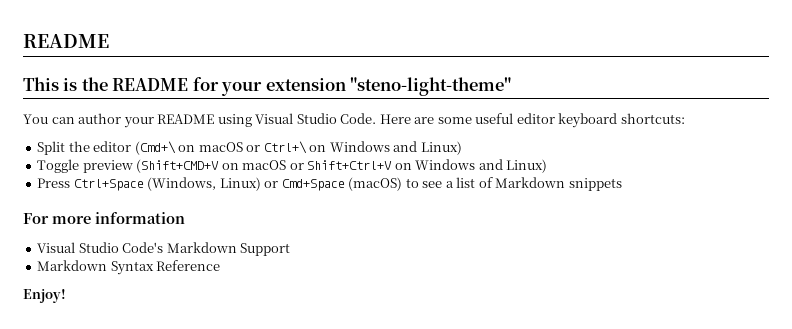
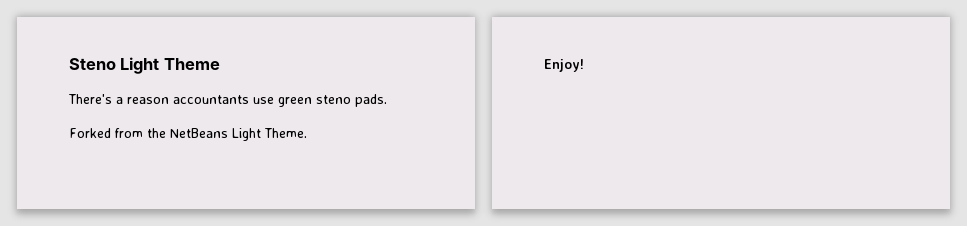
[23,34,109,48] [23,77,512,96] [23,113,685,128] [37,141,462,155] [37,159,548,173] [37,177,622,191] [23,212,185,224] [37,242,291,256] [37,260,221,275] README // This is the README for your extension "steno-light-theme" // You can author your README using Visual Studio Code. Here are some useful editor keyboard shortcuts: // Split the editor (Cmd+\ on macOS or Ctrl+\ on Windows and Linux) // Toggle preview (Shift+CMD+V on macOS or Shift+Ctrl+V on Windows and Linux) // Press Ctrl+Space (Windows, Linux) or Cmd+Space (macOS) to see a list of Markdown snippets // For more information // Visual Studio Code's Markdown Support // Markdown Syntax Reference -> [69,57,220,74] [68,94,387,107] [69,128,307,141] Steno Light Theme // There's a reason accountants use green steno pads. // Forked from the NetBeans Light Theme.

